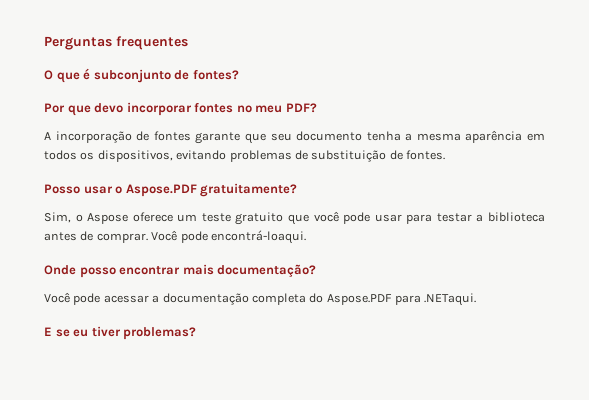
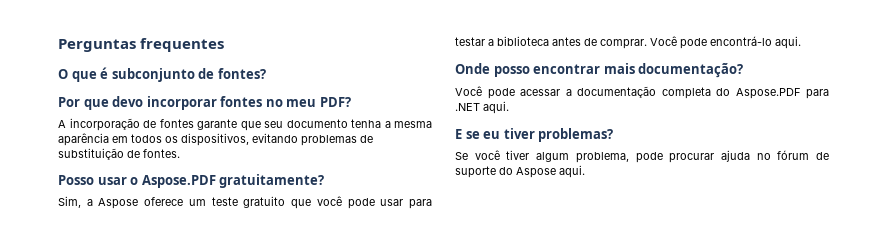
[75,214,83,222] o -> [86,199,93,206] a
[210,230,306,244] encontrá-loaqui. -> [710,36,801,49] encontrá-lo aqui.
[424,293,477,306] .NETaqui. -> [455,101,509,114] .NET aqui.
(197, 333) none -> [455,150,829,163] [455,165,585,178] // Se você tiver algum problema, pode procurar ajuda no fórum de suporte do Aspose aqui.

